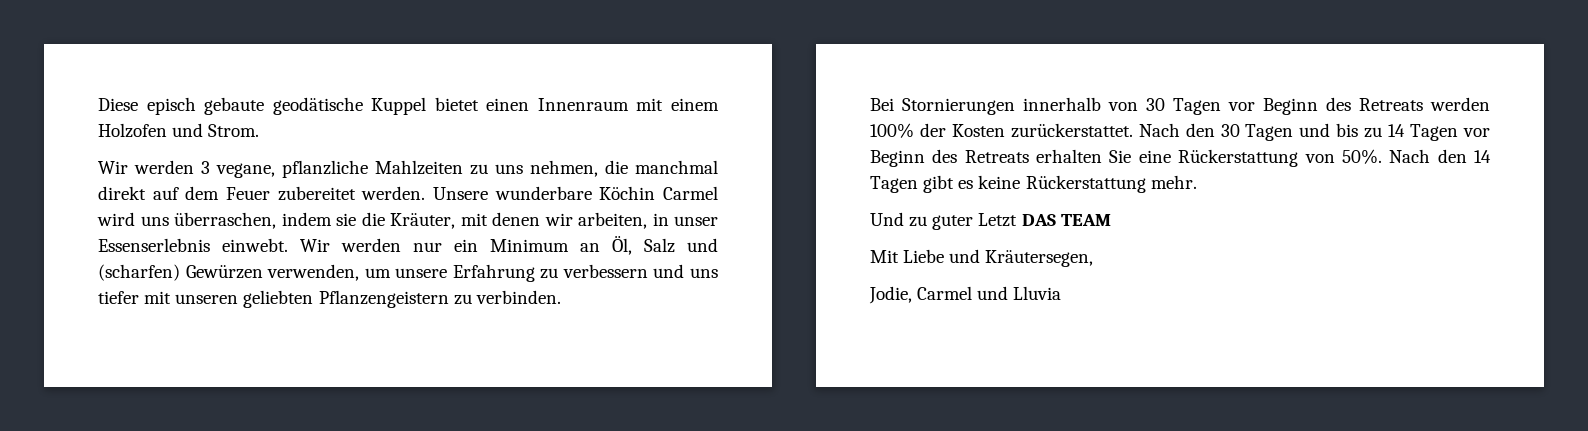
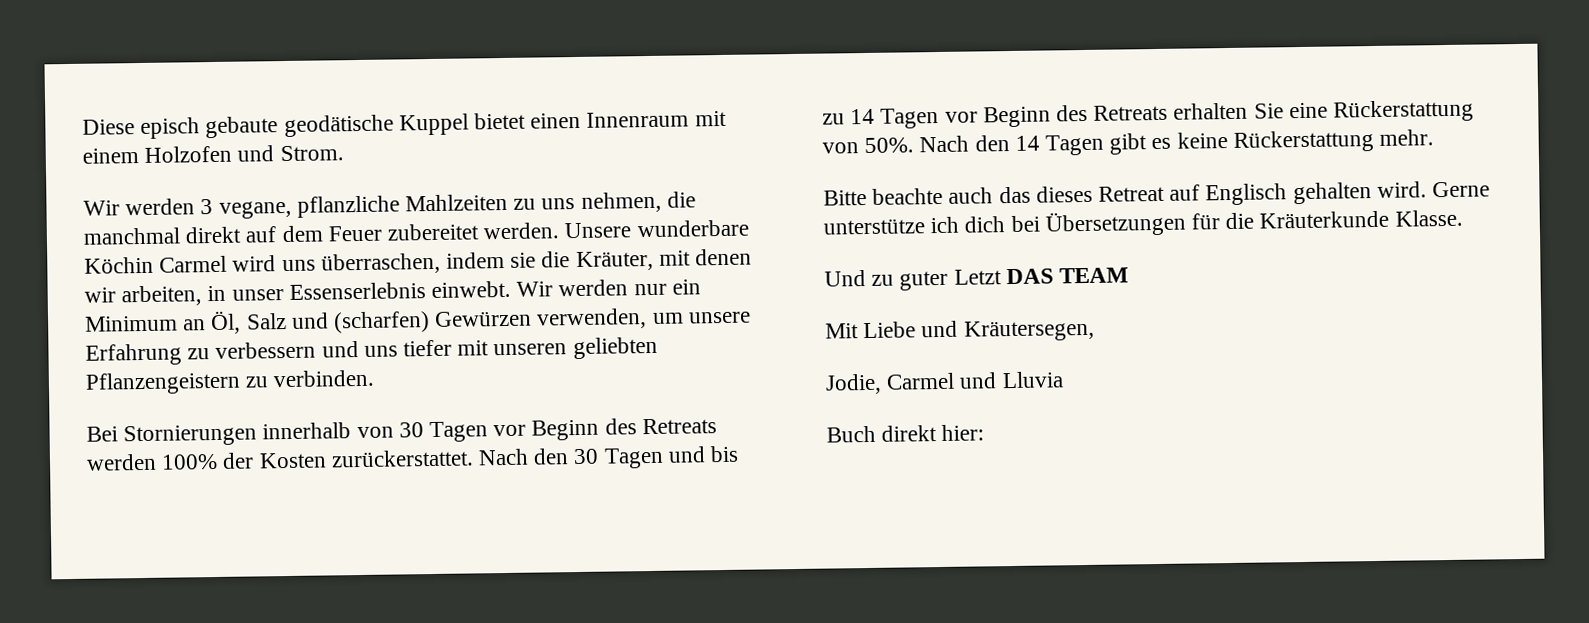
(1197, 182) none -> [823,181,1491,206] [823,209,1463,237] // Bitte beachte auch das dieses Retreat auf Englisch gehalten wird. Gerne unterstütze ich dich bei Übersetzungen für die Kräuterkunde Klasse.
(1062, 293) none -> [826,424,985,443] // Buch direkt hier:

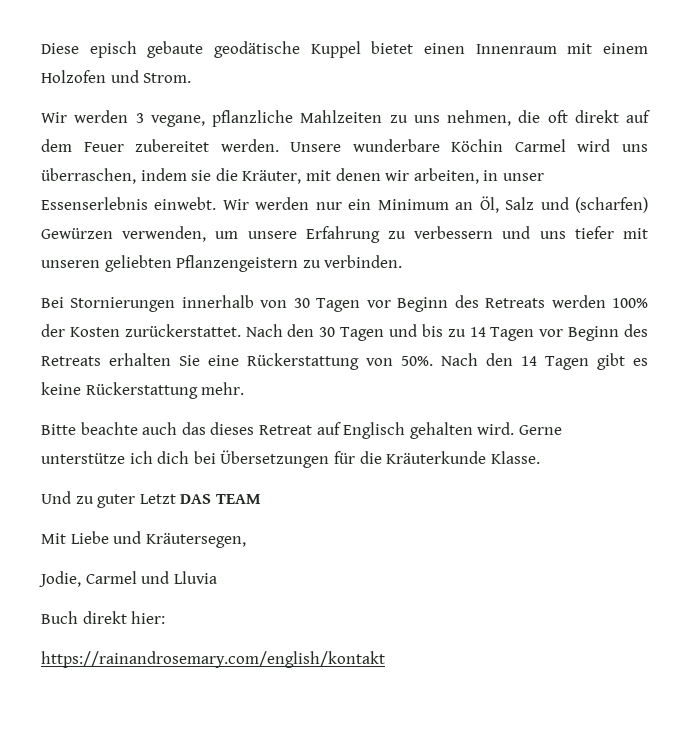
[83,227,181,245] manchmal -> [547,110,568,123] oft
(985, 432) none -> [41,651,385,668] // https://rainandrosemary.com/english/kontakt

